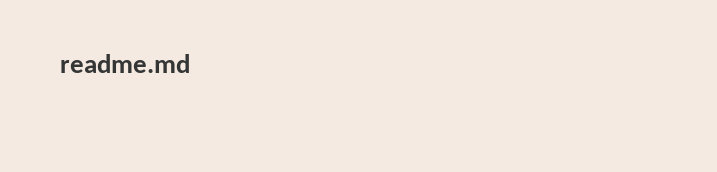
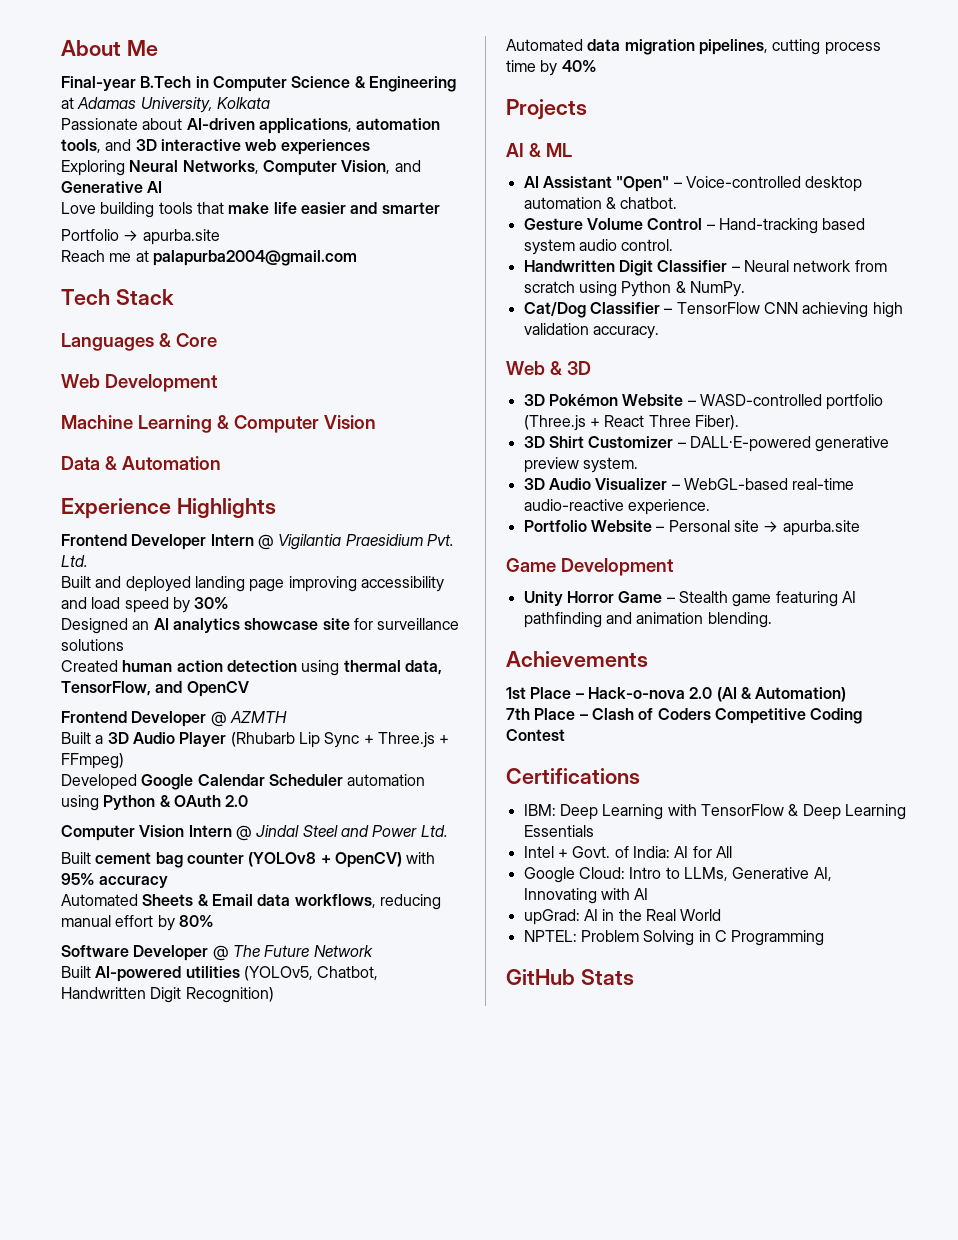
[60,54,190,73] readme.md -> [61,40,158,56] [61,76,456,92] [61,97,270,113] [61,118,441,134] [61,139,370,155] [61,160,421,176] [61,181,163,193] [61,202,440,218] [61,229,220,245] [61,250,357,266] [61,289,174,305] [61,333,217,351] [61,374,218,392] [61,415,376,433] [61,456,221,470] [61,498,276,519] [61,534,454,550] [61,555,88,567] [61,576,444,592] [61,597,230,613] [61,618,460,634] [61,639,124,651] [61,660,442,676] [61,681,249,697] [61,711,287,727] [61,732,450,748] [61,753,124,769] [61,774,426,790] [61,795,249,811] [61,825,448,841] [61,852,436,868] [61,873,169,888] [61,894,441,910] [61,915,214,931] [61,945,373,961] [61,966,379,982] [61,987,274,1003] [506,39,881,55] [506,60,597,76] [506,99,587,120] [506,143,572,157] [523,176,863,192] [523,197,678,209] [523,218,866,234] [523,239,674,255] [523,260,887,276] [523,281,745,297] [523,302,903,318] [523,323,659,339] [506,361,591,375] [523,394,884,410] [523,415,739,431] [523,436,890,452] [523,457,638,473] [523,478,855,490] [523,499,710,515] [523,520,860,536] [506,558,674,576] [523,591,856,607] [523,612,772,628] [506,651,648,667] [506,687,847,702] [506,708,863,724] [506,729,565,741] [506,768,640,784] [523,804,906,820] [523,825,594,837] [523,846,732,858] [523,867,832,883] [523,888,649,904] [523,909,722,925] [523,930,825,946] [506,969,634,985] About Me // Final-year B.Tech in Computer Science & Engineering at Adamas University, Kolkata // Passionate about AI-driven applications, automation tools, and 3D interactive web experiences // Exploring Neural Networks, Computer Vision, and Generative AI // Love building tools that make life easier and smarter // Portfolio → apurba.site // Reach me at palapurba2004@gmail.com // Tech Stack // Languages & Core // Web Development // Machine Learning & Computer Vision // Data & Automation // Experience Highlights // Frontend Developer Intern @ Vigilantia Praesidium Pvt. Ltd. // Built and deployed landing page improving accessibility and load speed by 30% // Designed an AI analytics showcase site for surveillance solutions // Created human action detection using thermal data, TensorFlow, and OpenCV // Frontend Developer @ AZMTH // Built a 3D Audio Player (Rhubarb Lip Sync + Three.js + FFmpeg) // Developed Google Calendar Scheduler automation using Python & OAuth 2.0 // Computer Vision Intern @ Jindal Steel and Power Ltd. // Built cement bag counter (YOLOv8 + OpenCV) with 95% accuracy // Automated Sheets & Email data workflows, reducing manual effort by 80% // Software Developer @ The Future Network // Built AI-powered utilities (YOLOv5, Chatbot, Handwritten Digit Recognition) // Automated data migration pipelines, cutting process time by 40% // Projects // AI & ML // AI Assistant "Open" – Voice-controlled desktop automation & chatbot. // Gesture Volume Control – Hand-tracking based system audio control. // Handwritten Digit Classifier – Neural network from scratch using Python & NumPy. // Cat/Dog Classifier – TensorFlow CNN achieving high validation accuracy. // Web & 3D // 3D Pokémon Website – WASD-controlled portfolio (Three.js + React Three Fiber). // 3D Shirt Customizer – DALL·E-powered generative preview system. // 3D Audio Visualizer – WebGL-based real-time audio-reactive experience. // Portfolio Website – Personal site → apurba.site // Game Development // Unity Horror Game – Stealth game featuring AI pathfinding and animation blending. // Achievements // 1st Place – Hack-o-nova 2.0 (AI & Automation) // 7th Place – Clash of Coders Competitive Coding Contest // Certifications // IBM: Deep Learning with TensorFlow & Deep Learning Essentials // Intel + Govt. of India: AI for All // Google Cloud: Intro to LLMs, Generative AI, Innovating with AI // upGrad: AI in the Real World // NPTEL: Problem Solving in C Programming // GitHub Stats

